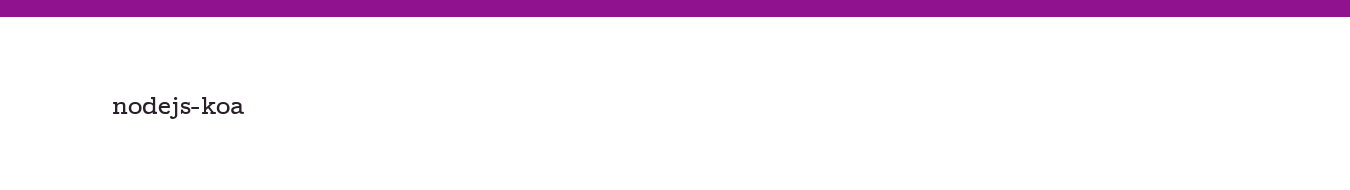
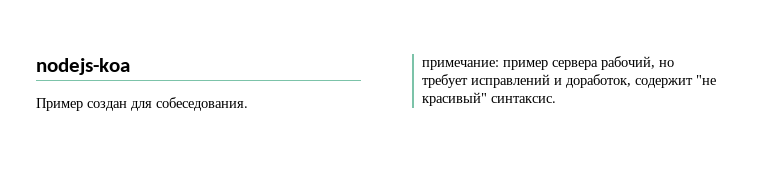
(244, 108) none -> [36,97,248,111] [422,56,675,70] [422,74,717,88] [422,92,557,106] // Пример создан для собеседования. // примечание: пример сервера рабочий, но требует исправлений и доработок, содержит "не красивый" синтаксис.

